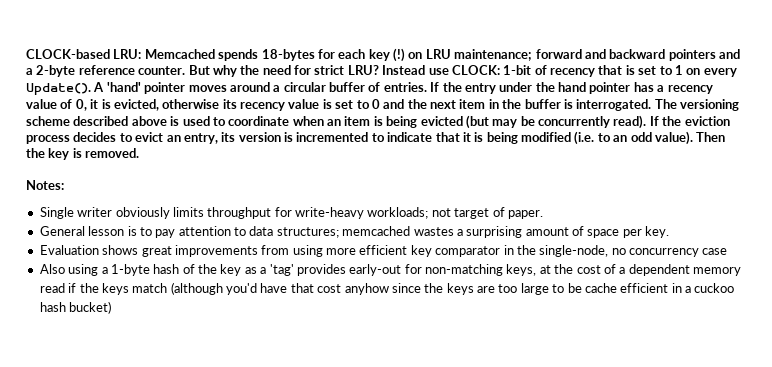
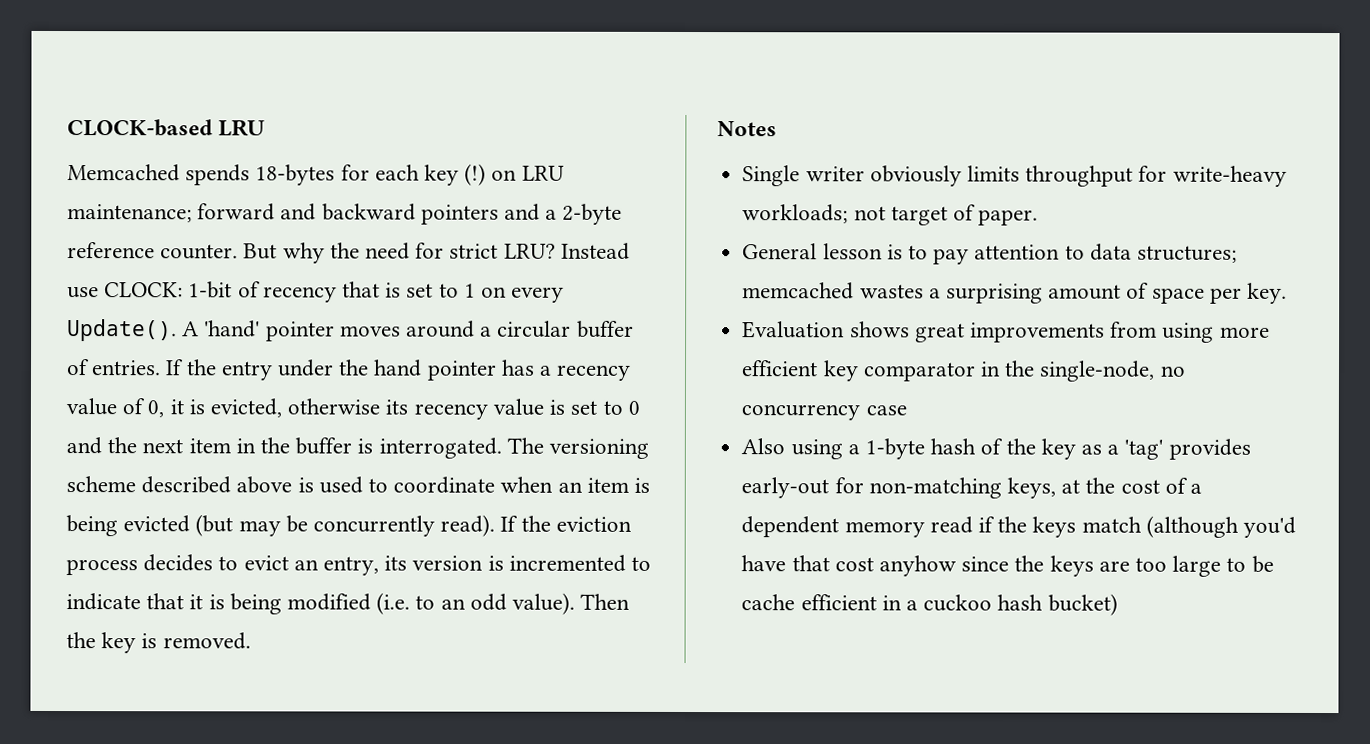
[113,49,142,59] LRU: -> [218,119,266,137] LRU //
[26,180,64,190] Notes: -> [717,121,777,137] Notes

